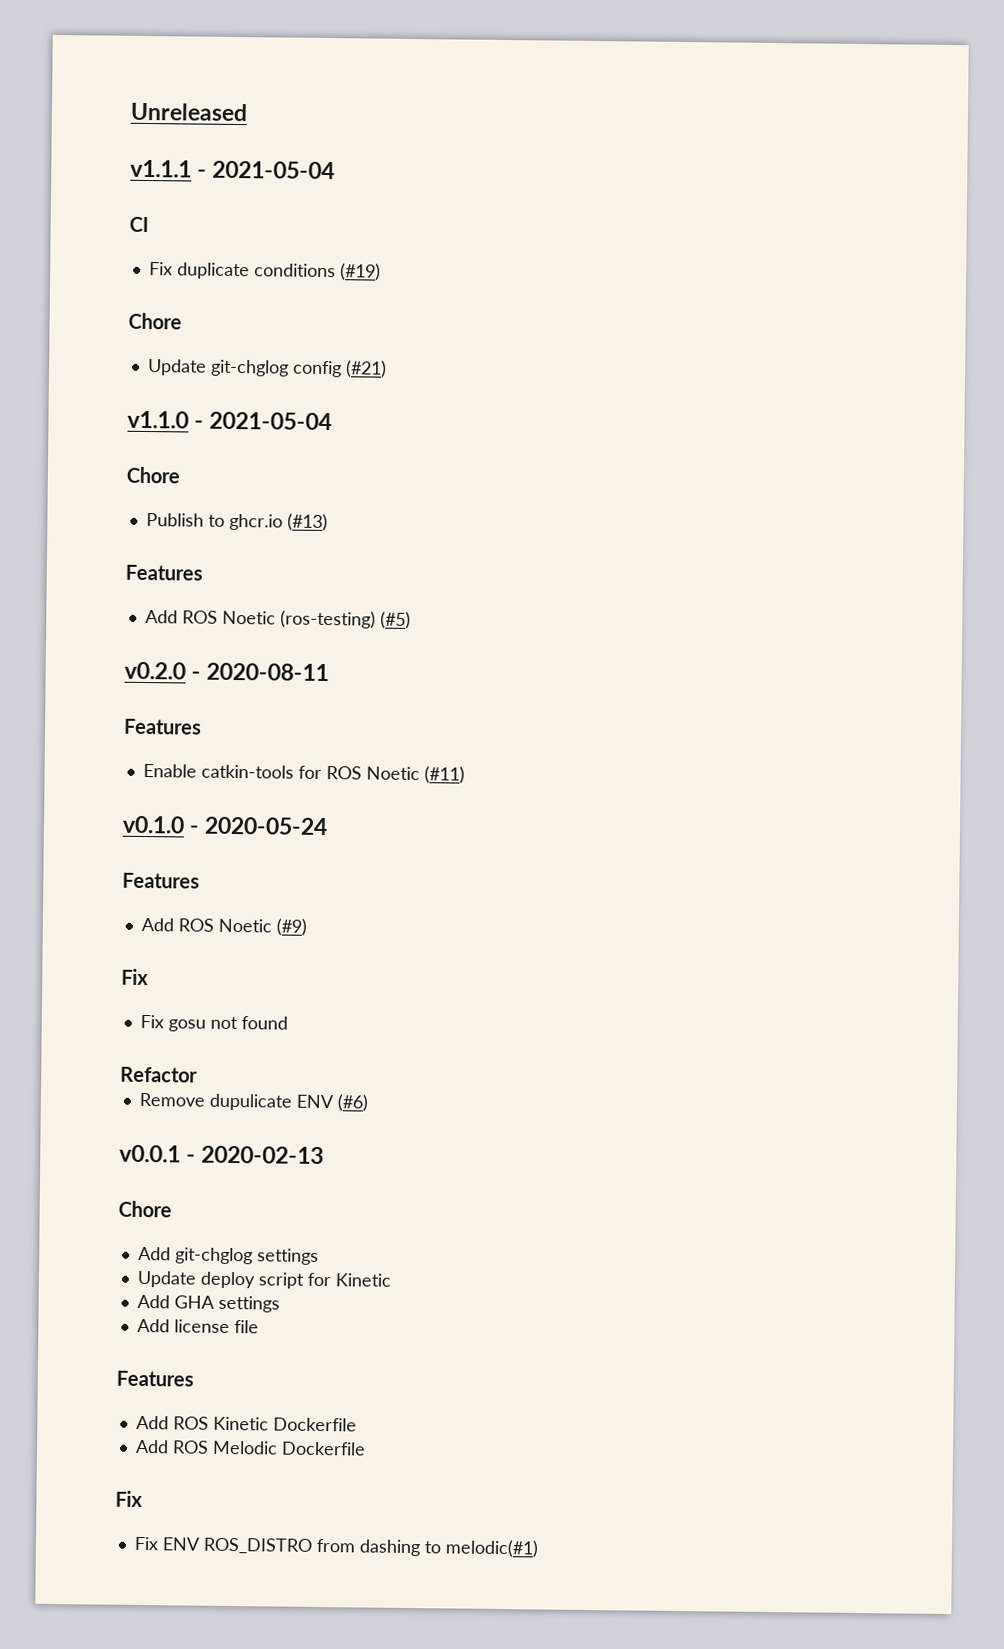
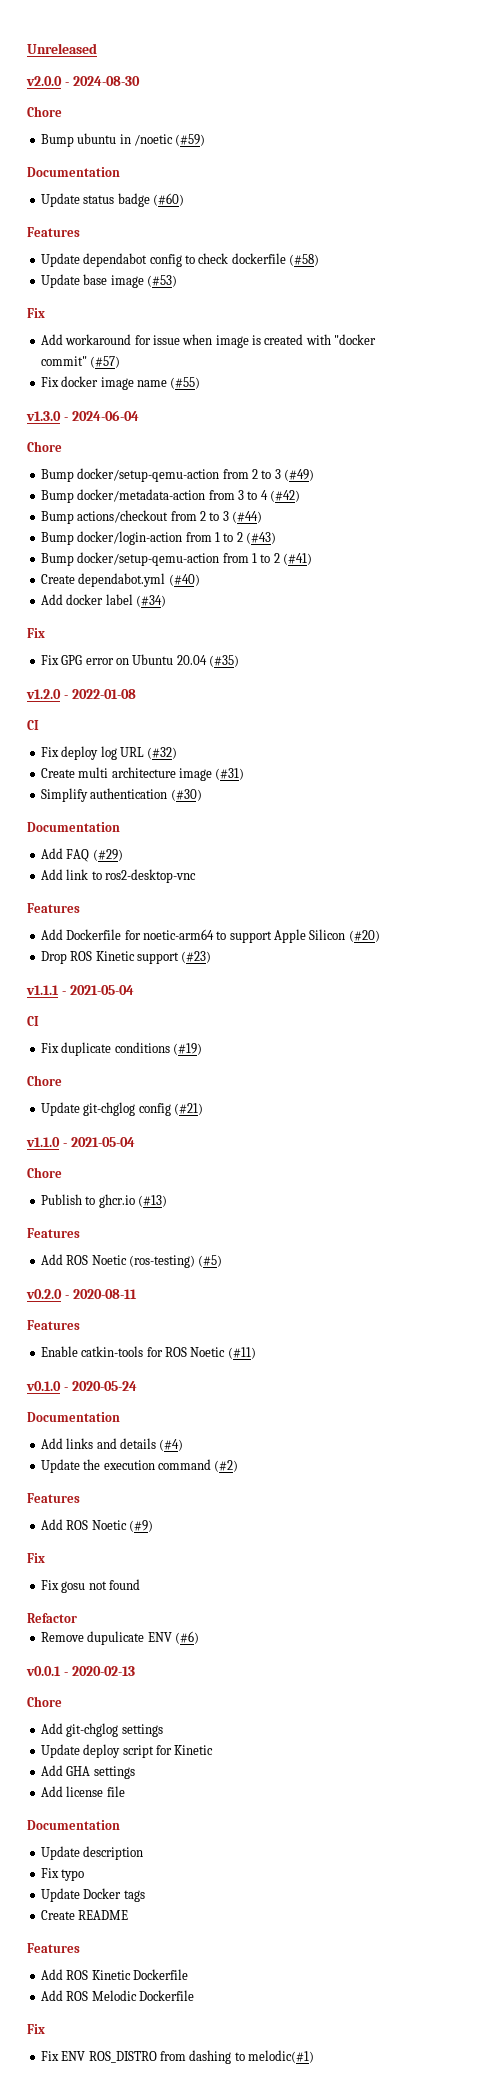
(248, 112) none -> [26,76,140,86] [27,106,62,117] [40,133,206,147] [27,167,120,177] [40,193,184,207] [27,227,80,237] [40,253,319,267] [40,274,177,288] [27,308,45,318] [40,334,377,348] [40,356,121,368] [40,376,201,390] [26,410,139,421] [27,441,62,452] [40,468,314,482] [40,489,300,503] [40,510,262,524] [40,531,276,545] [40,552,312,566] [40,573,200,587] [40,594,166,607] [27,628,45,638] [40,654,239,667] [26,689,136,699] [27,720,39,730] [40,746,178,760] [40,767,245,781] [40,788,202,802] [27,822,120,832] [40,848,123,862] [40,869,196,883] [27,903,80,913] [40,929,380,943] [40,951,212,964] // v2.0.0 - 2024-08-30 // Chore // Bump ubuntu in /noetic (#59) // Documentation // Update status badge (#60) // Features // Update dependabot config to check dockerfile (#58) // Update base image (#53) // Fix // Add workaround for issue when image is created with "docker commit" (#57) // Fix docker image name (#55) // v1.3.0 - 2024-06-04 // Chore // Bump docker/setup-qemu-action from 2 to 3 (#49) // Bump docker/metadata-action from 3 to 4 (#42) // Bump actions/checkout from 2 to 3 (#44) // Bump docker/login-action from 1 to 2 (#43) // Bump docker/setup-qemu-action from 1 to 2 (#41) // Create dependabot.yml (#40) // Add docker label (#34) // Fix // Fix GPG error on Ubuntu 20.04 (#35) // v1.2.0 - 2022-01-08 // CI // Fix deploy log URL (#32) // Create multi architecture image (#31) // Simplify authentication (#30) // Documentation // Add FAQ (#29) // Add link to ros2-desktop-vnc // Features // Add Dockerfile for noetic-arm64 to support Apple Silicon (#20) // Drop ROS Kinetic support (#23)
(329, 826) none -> [27,1412,120,1422] [40,1438,184,1451] [40,1459,239,1473] // Documentation // Add links and details (#4) // Update the execution command (#2)
(259, 1327) none -> [27,1820,120,1830] [40,1846,144,1860] [40,1868,85,1881] [40,1888,145,1902] [40,1910,129,1920] // Documentation // Update description // Fix typo // Update Docker tags // Create README

